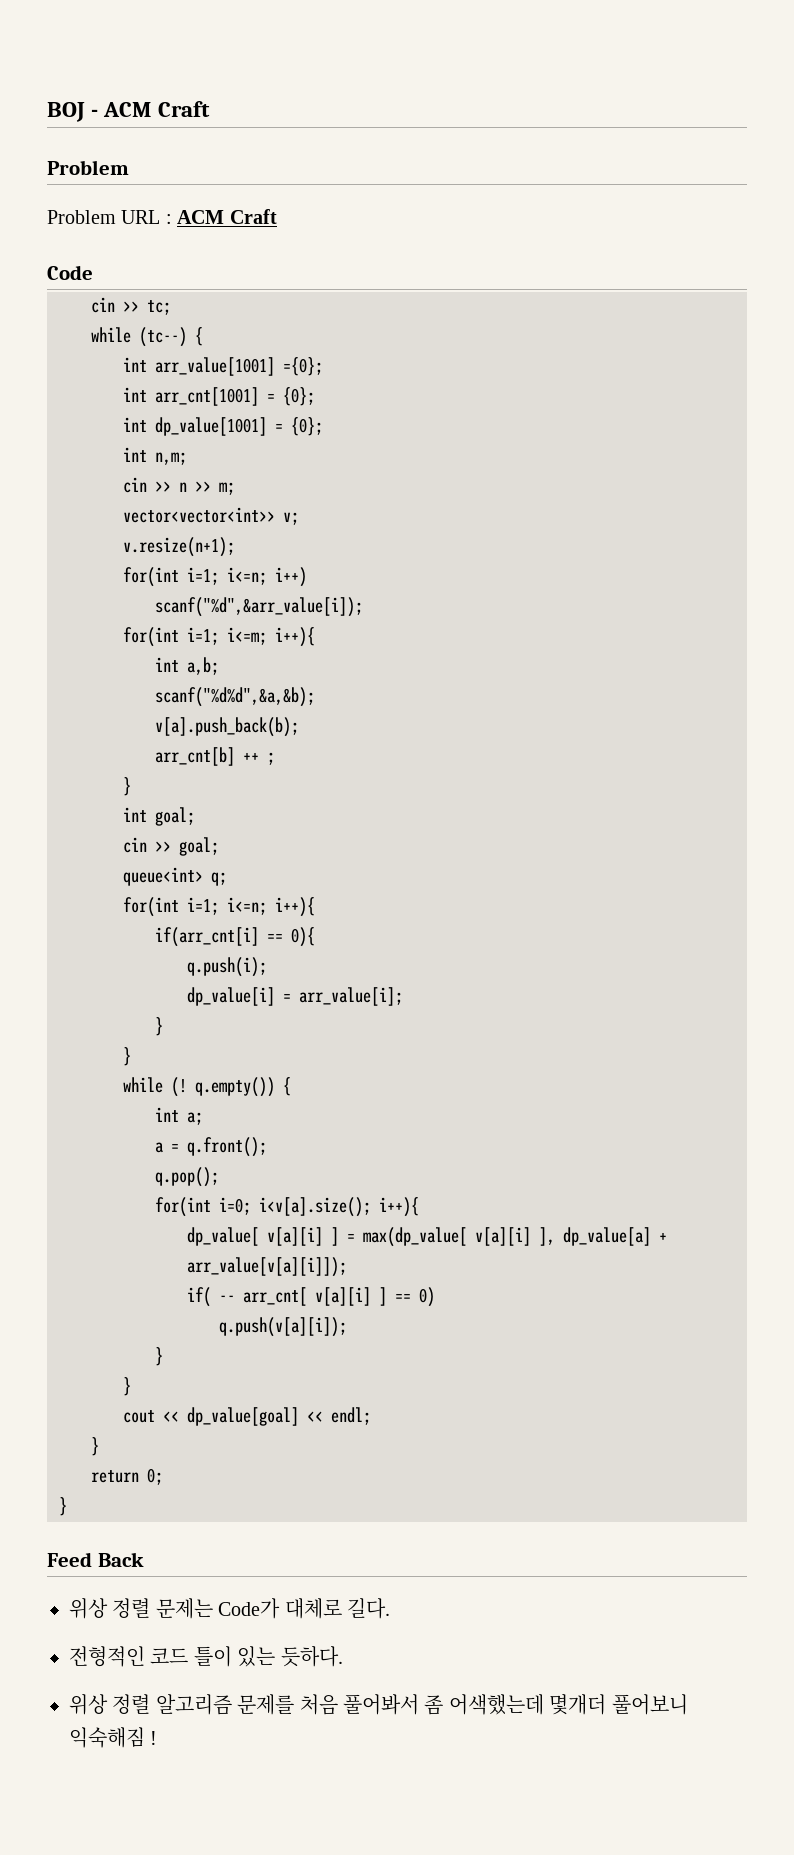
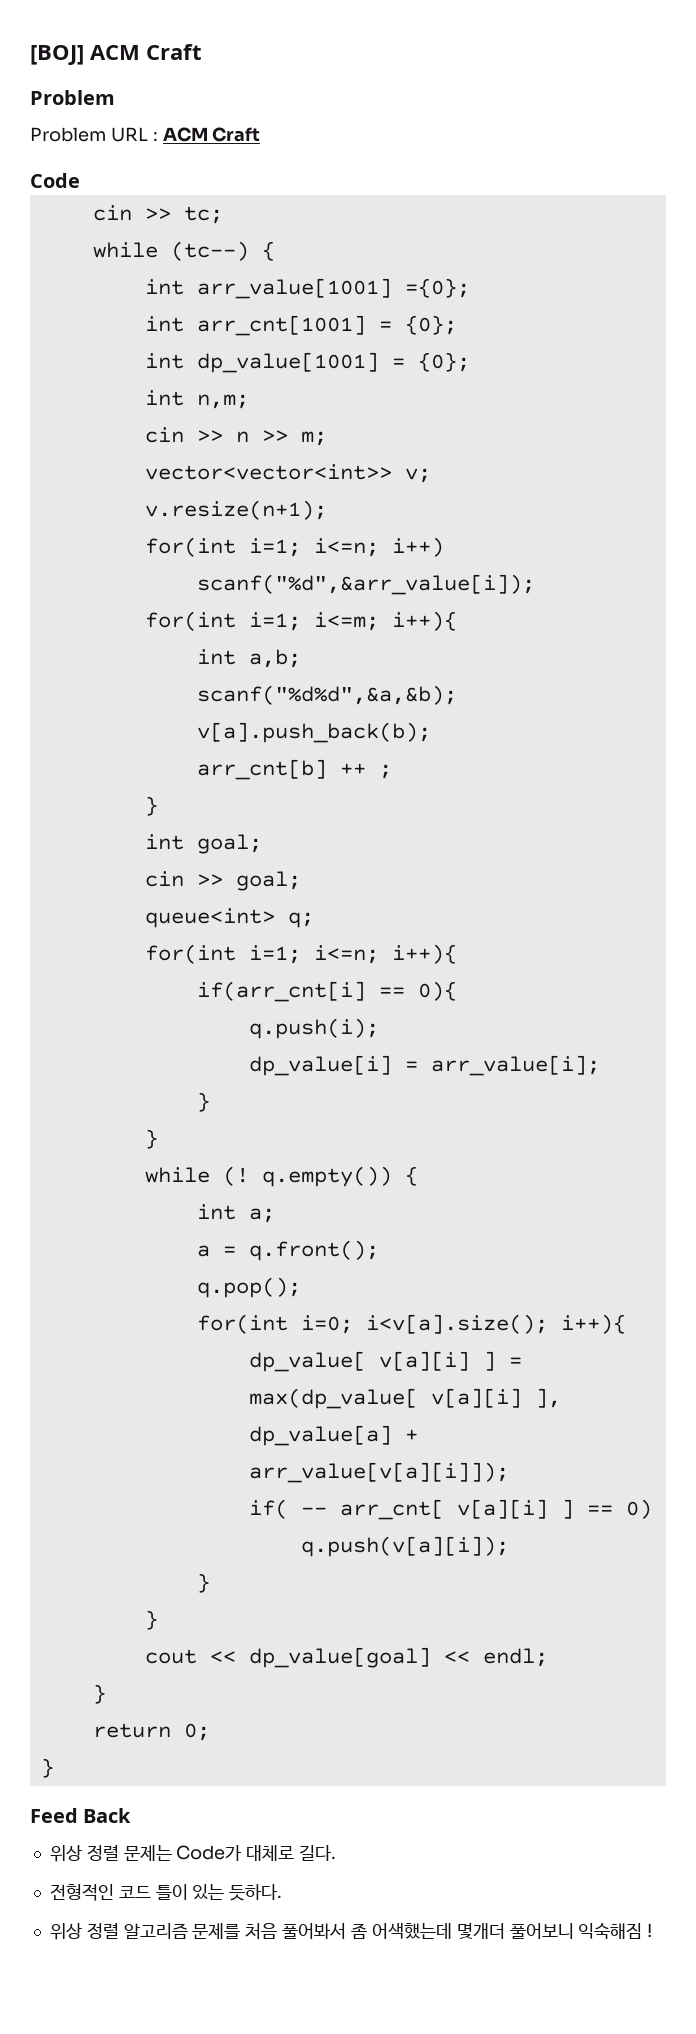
[47,102,99,122] BOJ - -> [30,45,84,65] [BOJ]

